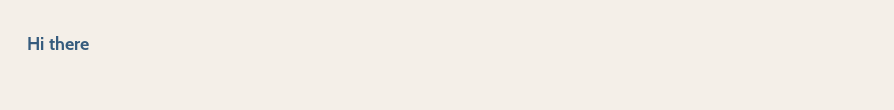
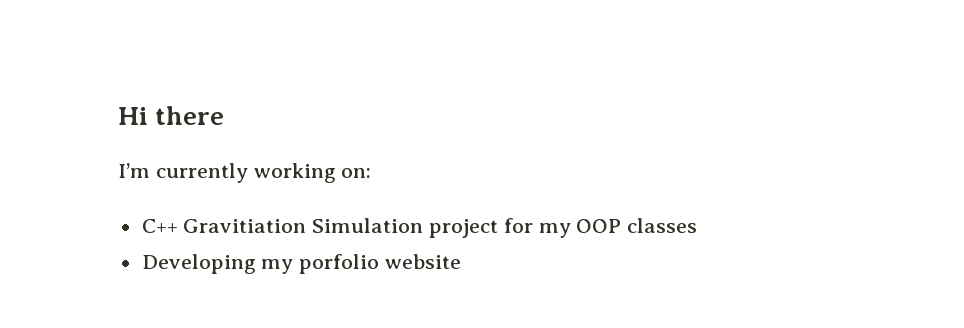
(89, 43) none -> [118,163,372,183] [141,218,698,238] [141,254,462,274] // I’m currently working on: // C++ Gravitiation Simulation project for my OOP classes // Developing my porfolio website

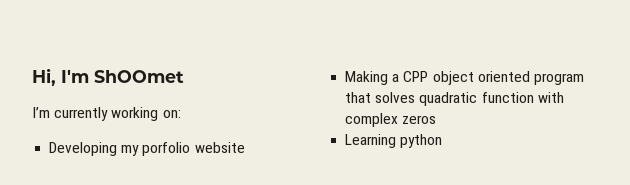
[118,106,225,125] Hi there -> [32,68,184,86] Hi, I'm ShOOmet
[141,218,698,238] [141,254,462,274] C++ Gravitiation Simulation project for my OOP classes // Developing my porfolio website -> [49,142,245,156] [345,71,584,85] [345,92,564,106] [345,113,437,127] [345,134,443,148] Developing my porfolio website // Making a CPP object oriented program that solves quadratic function with complex zeros // Learning python

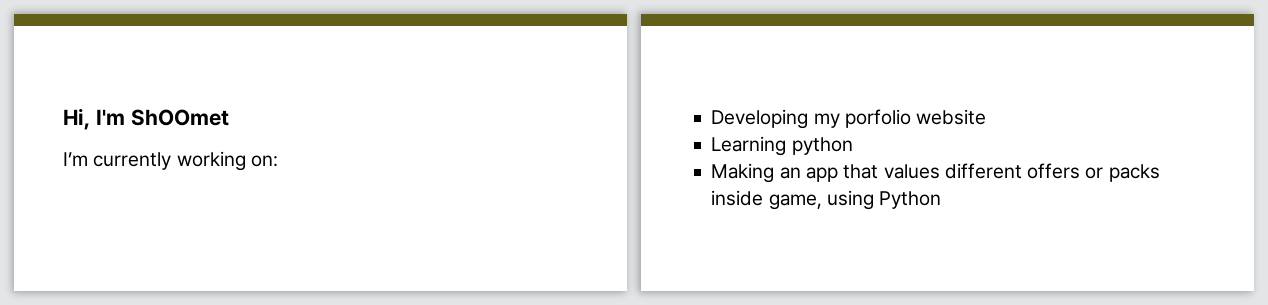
[345,71,584,85] [345,92,564,106] [345,113,437,127] [345,134,443,148] Making a CPP object oriented program that solves quadratic function with complex zeros // Learning python -> [711,136,853,156] [711,163,1160,183] [711,190,942,210] Learning python // Making an app that values different offers or packs inside game, using Python

